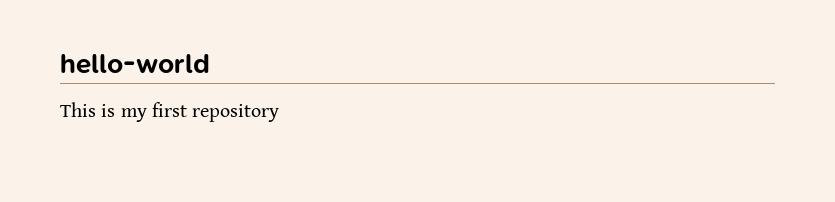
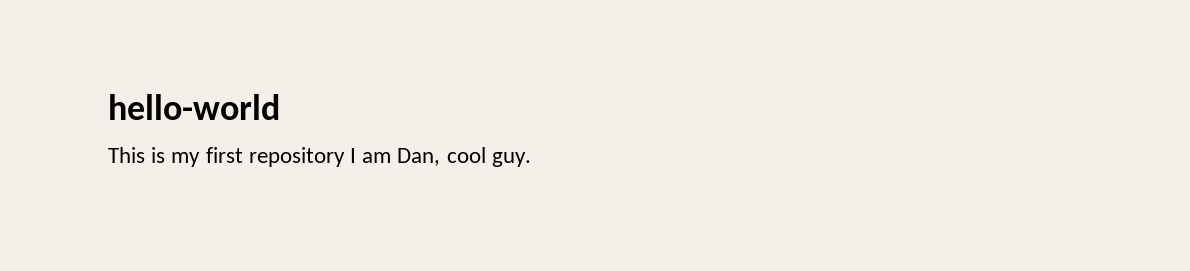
(280, 113) none -> [350,147,531,167] I am Dan, cool guy.

